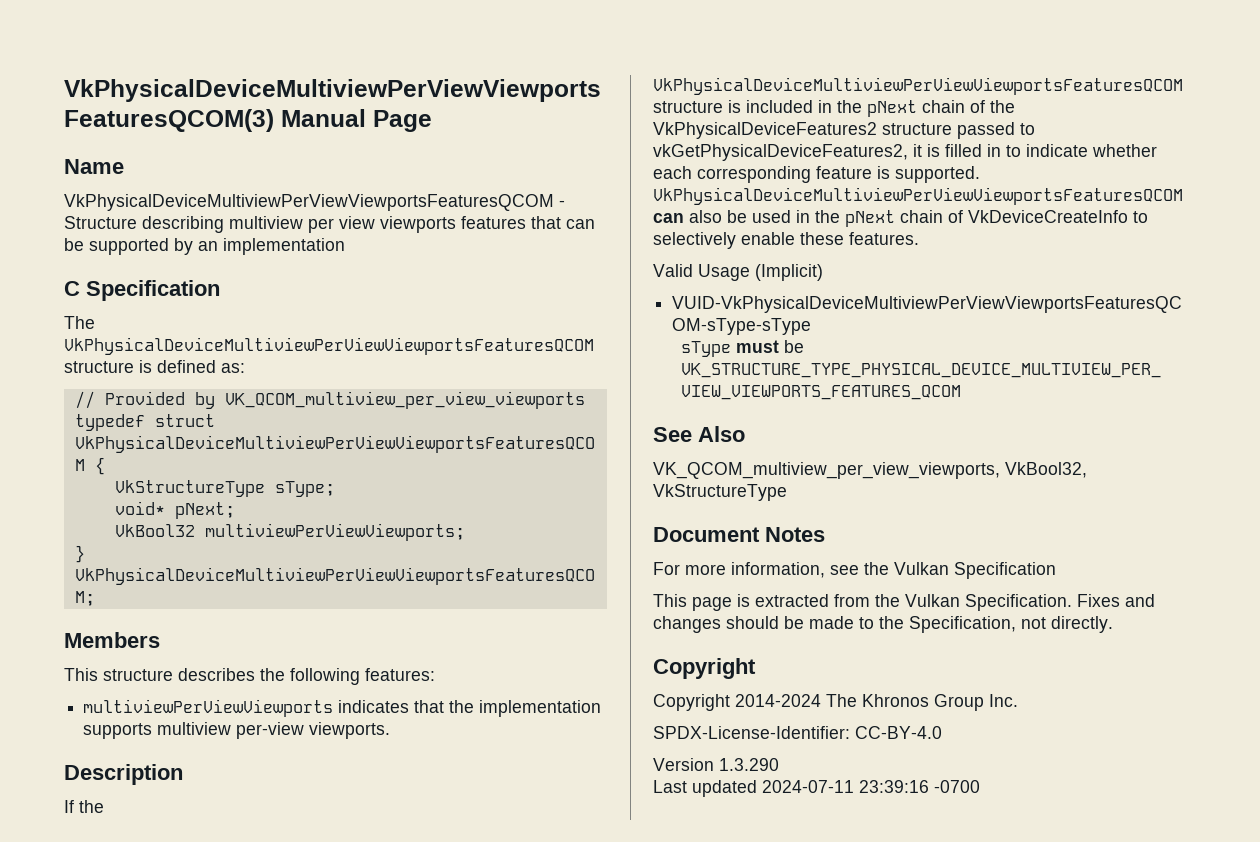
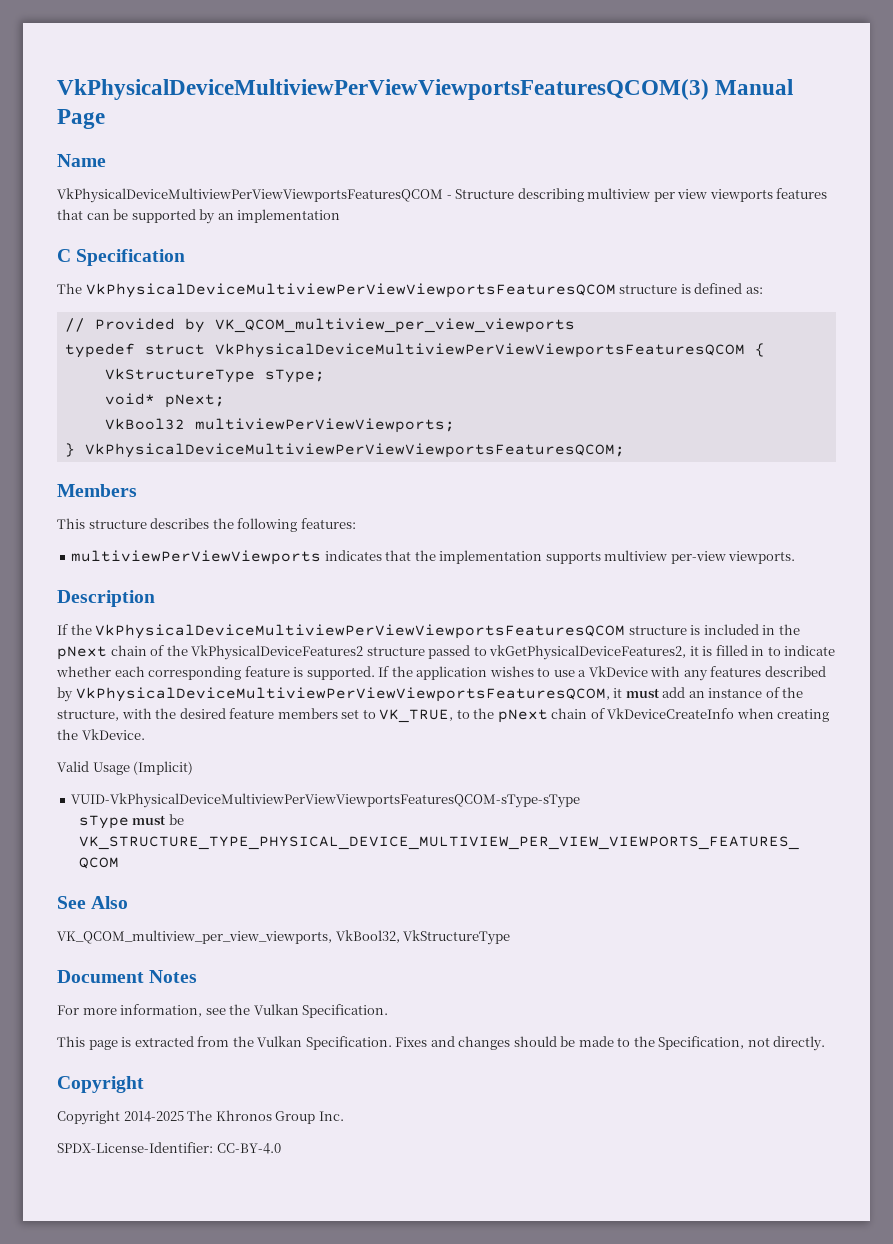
[653,187,1183,205] [653,210,810,223] VkPhysicalDeviceMultiviewPerViewViewportsFeaturesQCOM can also be used in -> [378,666,826,681] [57,687,804,702] [57,708,470,723] If the application wishes to use a VkDevice with any features described by VkPhysicalDeviceMultiviewPerViewViewportsFeaturesQCOM, it must add an instance of the structure, with the desired feature members set to VK_TRUE, to
[1133,211,1148,223] [653,232,919,249] to selectively enable these features. -> [736,708,830,722] [57,729,145,740] when creating the VkDevice.
[954,562,1056,579] Specification -> [302,1004,389,1018] Specification.
[735,694,821,707] 2014-2024 -> [123,1111,184,1122] 2014-2025
[653,758,779,771] [653,780,980,797] // Version 1.3.290 // Last updated 2024-07-11 23:39:16 -0700 -> (281, 1148) none

